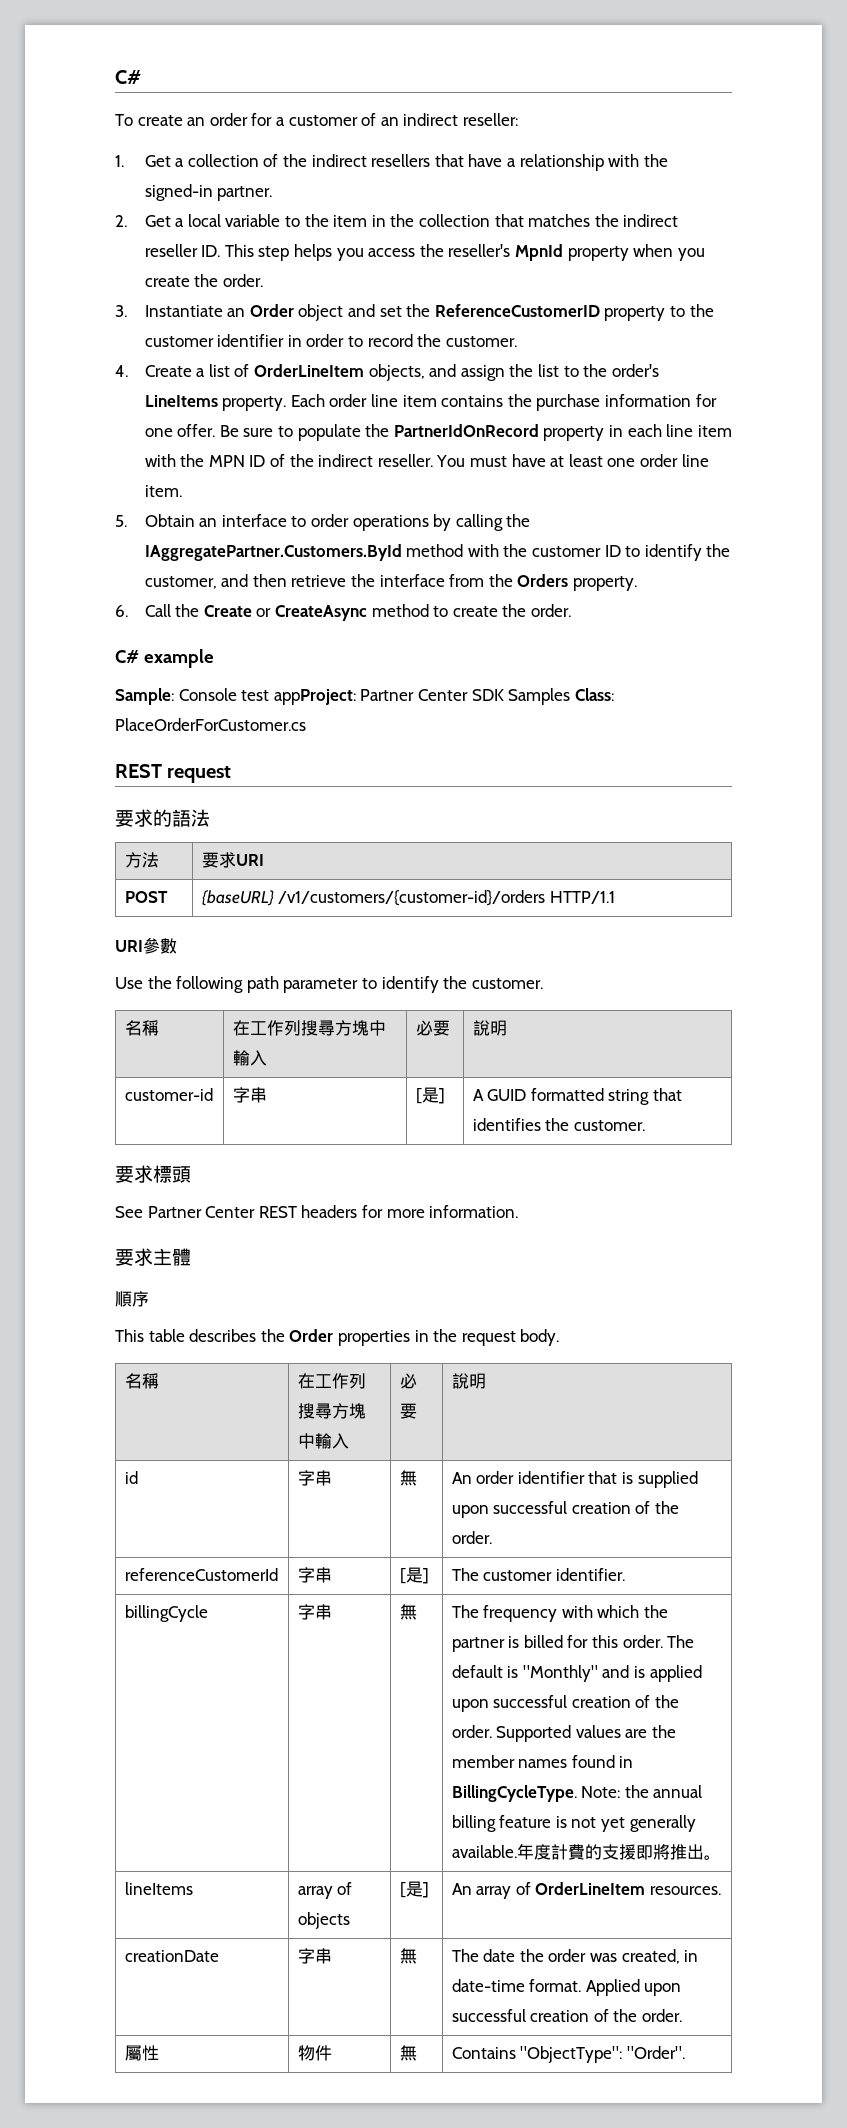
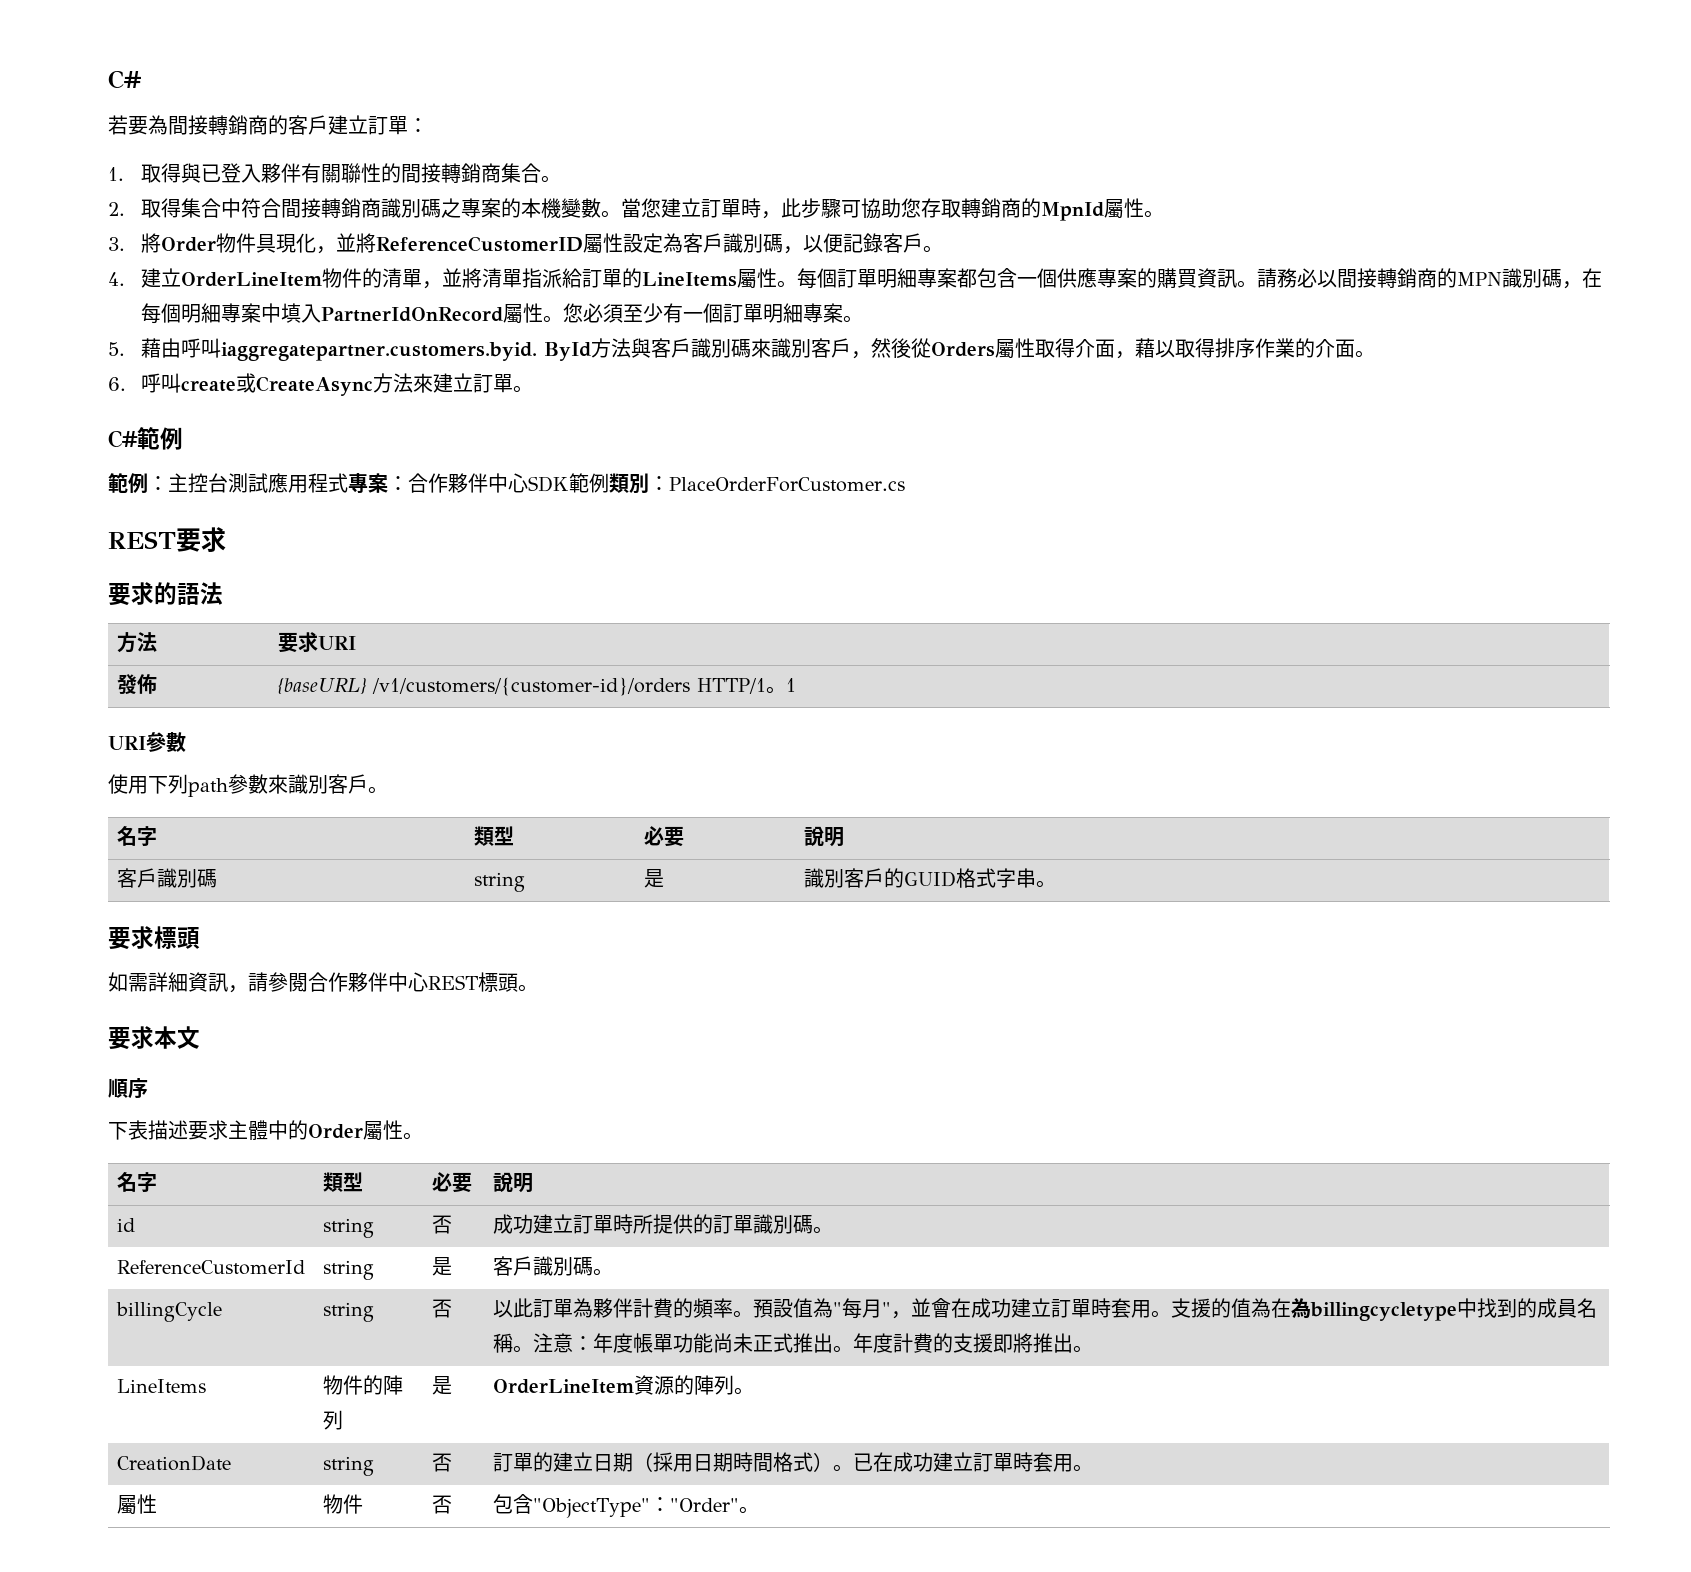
[115,113,518,126] [115,154,668,171] [144,184,273,201] [115,214,679,227] [144,244,705,261] [144,274,263,287] [115,304,714,321] [144,334,517,347] [115,364,659,381] [144,394,717,411] [144,424,732,441] [144,454,709,467] [144,485,182,497] [115,514,531,531] [144,544,731,561] [144,574,637,591] [115,604,571,621] [115,649,214,668] [115,688,614,705] To create an order for a customer of an indirect reseller: // 1. Get a collection of the indirect resellers that have a relationship with the signed-in partner. // 2. Get a local variable to the item in the collection that matches the indirect reseller ID. This step helps you access the reseller's MpnId property when you create the order. // 3. Instantiate an Order object and set the ReferenceCustomerID property to the customer identifier in order to record the customer. // 4. Create a list of OrderLineItem objects, and assign the list to the order's LineItems property. Each order line item contains the purchase information for one offer. Be sure to populate the PartnerIdOnRecord property in each line item with the MPN ID of the indirect reseller. You must have at least one order line item. // 5. Obtain an interface to order operations by calling the IAggregatePartner.Customers.ById method with the customer ID to identify the customer, and then retrieve the interface from the Orders property. // 6. Call the Create or CreateAsync method to create the order. // C# example // Sample: Console test appProject: Partner Center SDK Samples Class: -> [108,115,428,135] [108,163,562,183] [108,198,1165,221] [108,233,944,254] [108,268,1603,289] [141,303,864,324] [108,338,1376,361] [108,373,534,396] [108,427,183,450] [108,473,669,494] 若要為間接轉銷商的客戶建立訂單： // 1.取得與已登入夥伴有關聯性的間接轉銷商集合。 // 2.取得集合中符合間接轉銷商識別碼之專案的本機變數。當您建立訂單時，此步驟可協助您存取轉銷商的MpnId屬性。 // 3.將Order物件具現化，並將ReferenceCustomerID屬性設定為客戶識別碼，以便記錄客戶。 // 4.建立OrderLineItem物件的清單，並將清單指派給訂單的LineItems屬性。每個訂單明細專案都包含一個供應專案的購買資訊。請務必以間接轉銷商的MPN識別碼，在每個明細專案中填入PartnerIdOnRecord屬性。您必須至少有一個訂單明細專案。 // 5.藉由呼叫iaggregatepartner.customers.byid. ById方法與客戶識別碼來識別客戶，然後從Orders屬性取得介面，藉以取得排序作業的介面。 // 6.呼叫create或CreateAsync方法來建立訂單。 // C#範例 // 範例：主控台測試應用程式專案：合作夥伴中心SDK範例類別：
[167,766,232,783] request -> [176,527,226,553] 要求
[124,891,168,903] POST -> [116,674,157,695] 發佈
[549,891,615,904] HTTP/1.1 -> [696,678,796,694] HTTP/1。1
[115,976,543,993] [124,1020,159,1036] [232,1020,386,1036] [232,1050,267,1066] [415,1020,450,1036] [472,1020,507,1036] [124,1088,213,1101] [232,1087,267,1103] [415,1087,445,1104] [472,1088,683,1105] [472,1118,645,1131] [115,1165,191,1183] [115,1205,519,1218] [115,1248,191,1266] [115,1291,149,1307] [115,1329,560,1346] [124,1373,159,1389] [297,1373,366,1389] [297,1403,366,1419] [297,1433,349,1449] [399,1373,417,1389] [399,1403,417,1419] [451,1373,486,1389] [124,1471,138,1484] [297,1470,332,1486] [399,1470,417,1486] [451,1471,698,1488] [451,1501,680,1518] [451,1531,492,1544] [124,1568,278,1581] [297,1567,332,1583] [399,1567,429,1584] [451,1568,625,1581] [124,1605,208,1622] [297,1604,332,1620] [399,1604,417,1620] [451,1605,669,1622] [451,1635,695,1652] [451,1665,702,1682] [451,1695,680,1712] [451,1725,677,1742] [451,1755,634,1768] [451,1785,703,1802] [451,1815,696,1832] [451,1845,517,1858] Use the following path parameter to identify the customer. // 名稱 | 在工作列搜尋方塊中輸入 | 必要 | 說明 // customer-id | 字串 | [是] | A GUID formatted string that identifies the customer. // 要求標頭 // See Partner Center REST headers for more information. // 要求主體 // 順序 // This table describes the Order properties in the request body. // 名稱 | 在工作列搜尋方塊中輸入 | 必要 | 說明 // id | 字串 | 無 | An order identifier that is supplied upon successful creation of the order. // referenceCustomerId | 字串 | [是] | The customer identifier. // billingCycle | 字串 | 無 | The frequency with which the partner is billed for this order. The default is "Monthly" and is applied upon successful creation of the order. Supported values are the member names found in BillingCycleType. Note: the annual billing feature is not yet generally available. -> [108,774,388,797] [116,826,157,846] [473,826,514,846] [643,826,684,847] [803,826,844,847] [116,868,217,888] [473,872,525,892] [643,869,664,888] [803,868,1056,888] [108,926,200,950] [108,972,538,993] [108,1026,200,1050] [108,1078,148,1099] [108,1120,423,1141] [116,1172,157,1192] [322,1172,363,1192] [431,1172,472,1193] [492,1172,533,1193] [116,1218,135,1232] [322,1218,374,1238] [431,1215,452,1234] [492,1214,833,1234] [116,1260,305,1275] [322,1260,374,1280] [431,1257,452,1276] [492,1256,613,1276] [115,1302,222,1322] [322,1302,374,1322] [431,1299,452,1318] [492,1298,1597,1321] [492,1333,853,1353] 使用下列path參數來識別客戶。 // 名字 | 類型 | 必要 | 說明 // 客戶識別碼 | string | 是 | 識別客戶的GUID格式字串。 // 要求標頭 // 如需詳細資訊，請參閱合作夥伴中心REST標頭。 // 要求本文 // 順序 // 下表描述要求主體中的Order屬性。 // 名字 | 類型 | 必要 | 說明 // id | string | 否 | 成功建立訂單時所提供的訂單識別碼。 // ReferenceCustomerId | string | 是 | 客戶識別碼。 // billingCycle | string | 否 | 以此訂單為夥伴計費的頻率。預設值為"每月"，並會在成功建立訂單時套用。支援的值為在為billingcycletype中找到的成員名稱。注意：年度帳單功能尚未正式推出。
[124,1882,193,1895] [297,1882,353,1899] [297,1912,350,1929] [399,1881,429,1898] [451,1882,722,1899] [124,1950,219,1962] [297,1948,332,1964] [399,1948,417,1964] [451,1949,699,1964] [451,1979,682,1996] [451,2009,683,2022] [124,2045,159,2061] [297,2045,332,2061] [399,2045,417,2061] [451,2046,685,2063] lineItems | array of objects | [是] | An array of OrderLineItem resources. // creationDate | 字串 | 無 | The date the order was created, in date-time format. Applied upon successful creation of the order. // 屬性 | 物件 | 無 | Contains "ObjectType": "Order". -> [116,1379,206,1393] [322,1375,403,1395] [322,1410,343,1430] [431,1376,452,1395] [492,1375,754,1395] [116,1455,231,1471] [322,1456,374,1476] [431,1453,452,1472] [492,1452,1093,1472] [116,1494,157,1515] [322,1494,363,1514] [431,1495,452,1514] [492,1494,759,1518] LineItems | 物件的陣列 | 是 | OrderLineItem資源的陣列。 // CreationDate | string | 否 | 訂單的建立日期（採用日期時間格式）。已在成功建立訂單時套用。 // 屬性 | 物件 | 否 | 包含"ObjectType"："Order"。

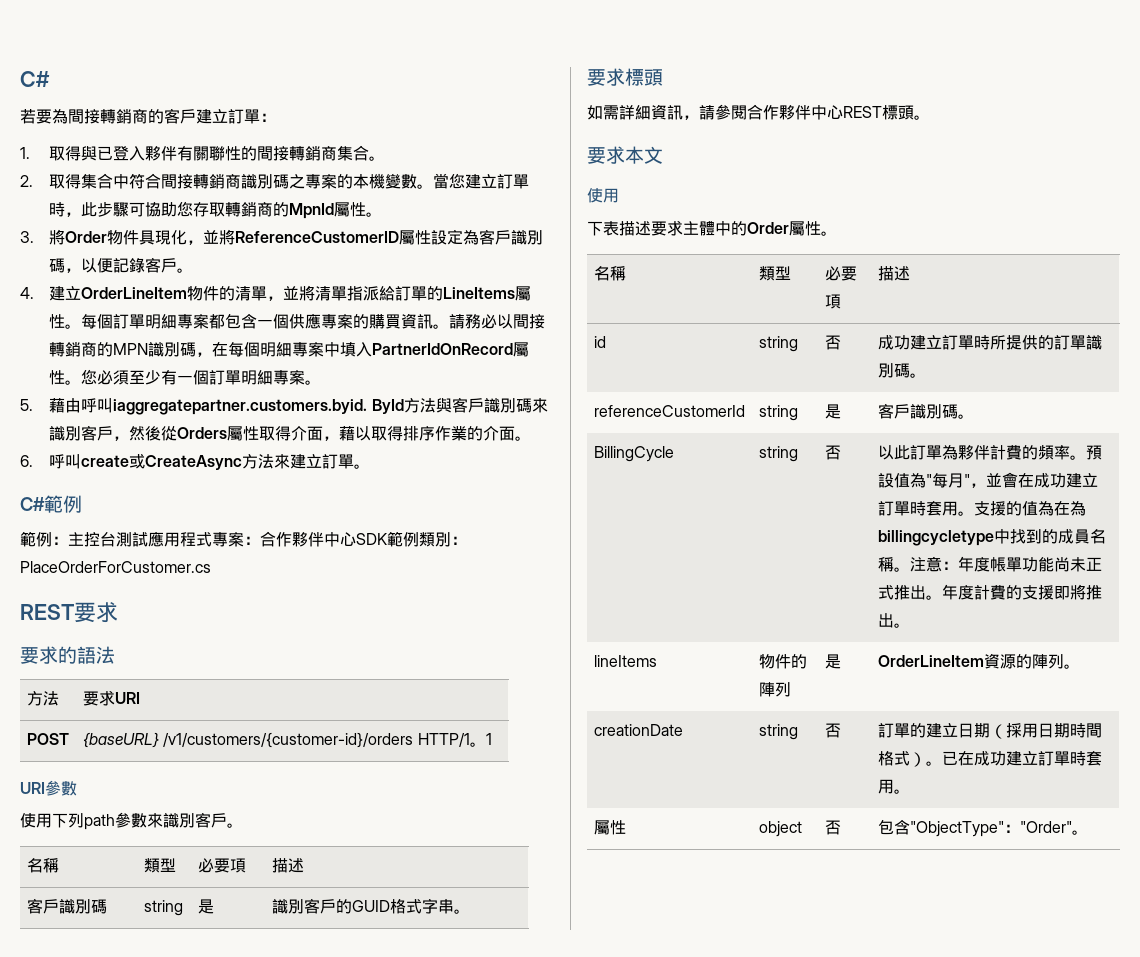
[116,674,157,695] 發佈 -> [26,733,69,745] POST
[136,826,157,846] [473,826,514,846] [643,826,684,847] [803,826,844,847] 字 | 類型 | 必要 | 說明 -> [42,858,59,873] [143,858,176,873] [197,858,246,873] [271,858,304,873] 稱 | 類型 | 必要項 | 描述
[108,1078,148,1099] 順序 -> [587,188,619,203] 使用
[136,1172,157,1192] [322,1172,363,1192] [431,1172,472,1193] [492,1172,533,1193] 字 | 類型 | 必要 | 說明 -> [609,266,626,281] [758,266,791,281] [824,266,857,281] [824,294,841,309] [877,266,910,281] 稱 | 類型 | 必要項 | 描述
[116,1260,305,1275] ReferenceCustomerId -> [593,405,745,417] referenceCustomerId
[115,1302,222,1322] billingCycle -> [593,446,674,462] BillingCycle
[116,1379,206,1393] LineItems -> [593,655,657,667] lineItems
[116,1455,231,1471] CreationDate -> [593,724,683,736] creationDate
[322,1494,363,1514] 物件 -> [758,821,802,837] object

